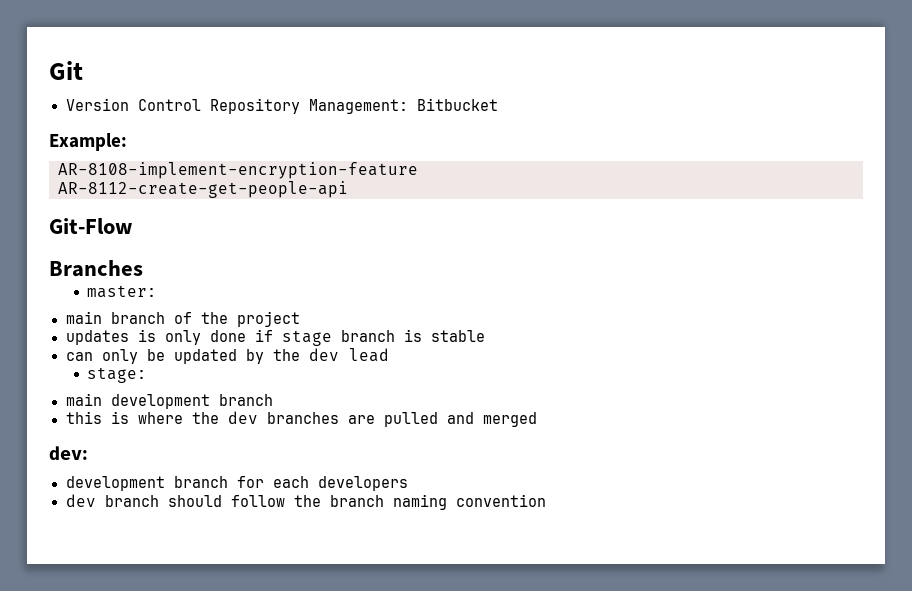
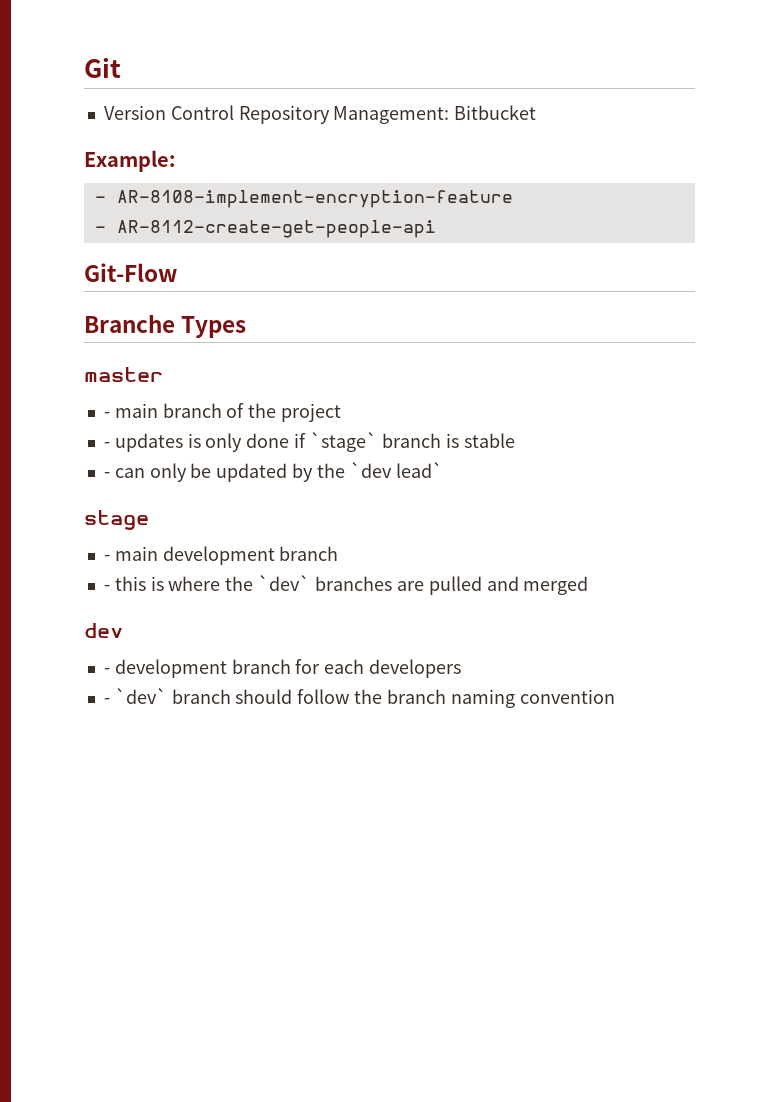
(127, 142) none -> [94,196,106,203] -
(418, 170) none -> [94,226,106,233] -
[49,260,143,277] [87,285,157,298] Branches // master: // -> [84,314,247,338] [84,367,163,382] [103,412,110,418] Branche Types // master // -
(300, 319) none -> [103,442,110,448] -
[281,330,332,346] stage -> [309,432,377,452] `stage`
(485, 336) none -> [103,472,110,478] -
[308,348,389,362] [87,367,147,383] dev lead // stage: // -> [349,462,443,478] [84,510,149,530] [103,555,110,561] `dev lead` // stage // -
(273, 400) none -> [103,585,110,591] -
[227,411,258,424] dev -> [258,575,311,591] `dev`
[49,446,88,460] dev: // -> [84,623,123,638] [103,668,110,674] dev // -
[65,494,96,507] dev -> [103,688,167,704] - `dev`

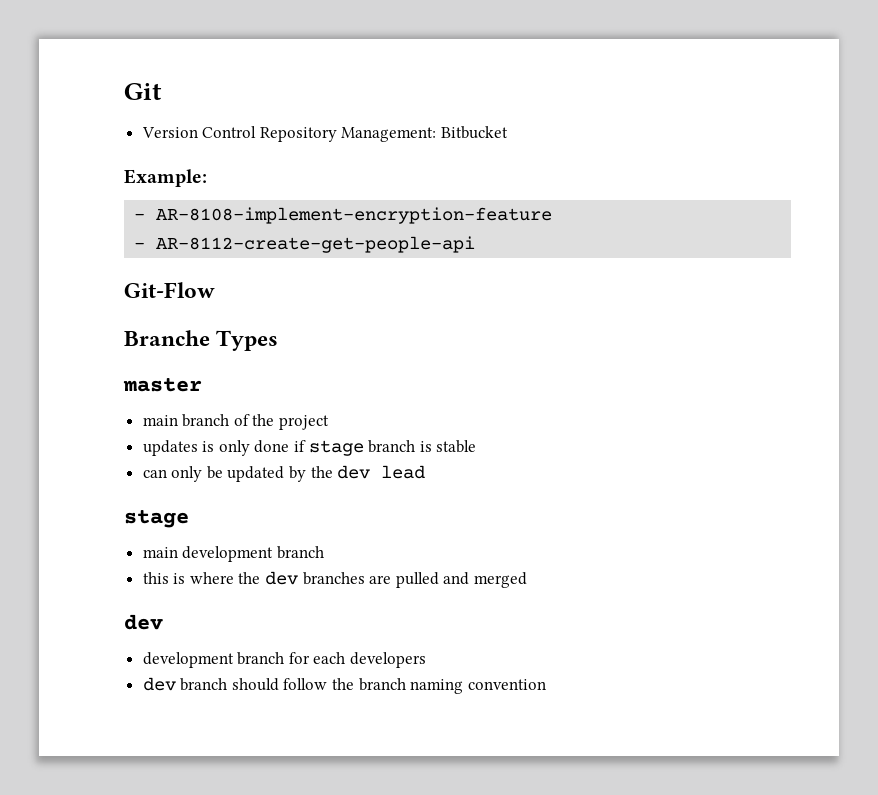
[103,412,110,418] - -> (202, 385) none
[103,442,110,448] - -> (330, 422) none
[309,432,377,452] `stage` -> [308,440,364,456] stage
[103,472,110,478] - -> (477, 446) none
[349,462,443,478] `dev lead` -> [337,465,426,479] dev lead
[103,555,110,561] - -> (189, 519) none
[103,585,110,591] - -> (324, 552) none
[258,575,311,591] `dev` -> [265,571,299,585] dev
[103,668,110,674] - -> (163, 622) none
[103,688,167,704] - `dev` -> [142,677,176,691] dev

